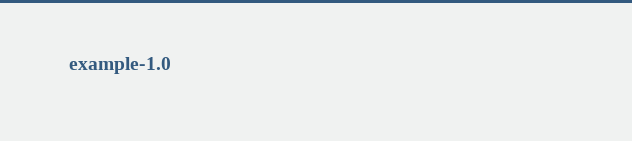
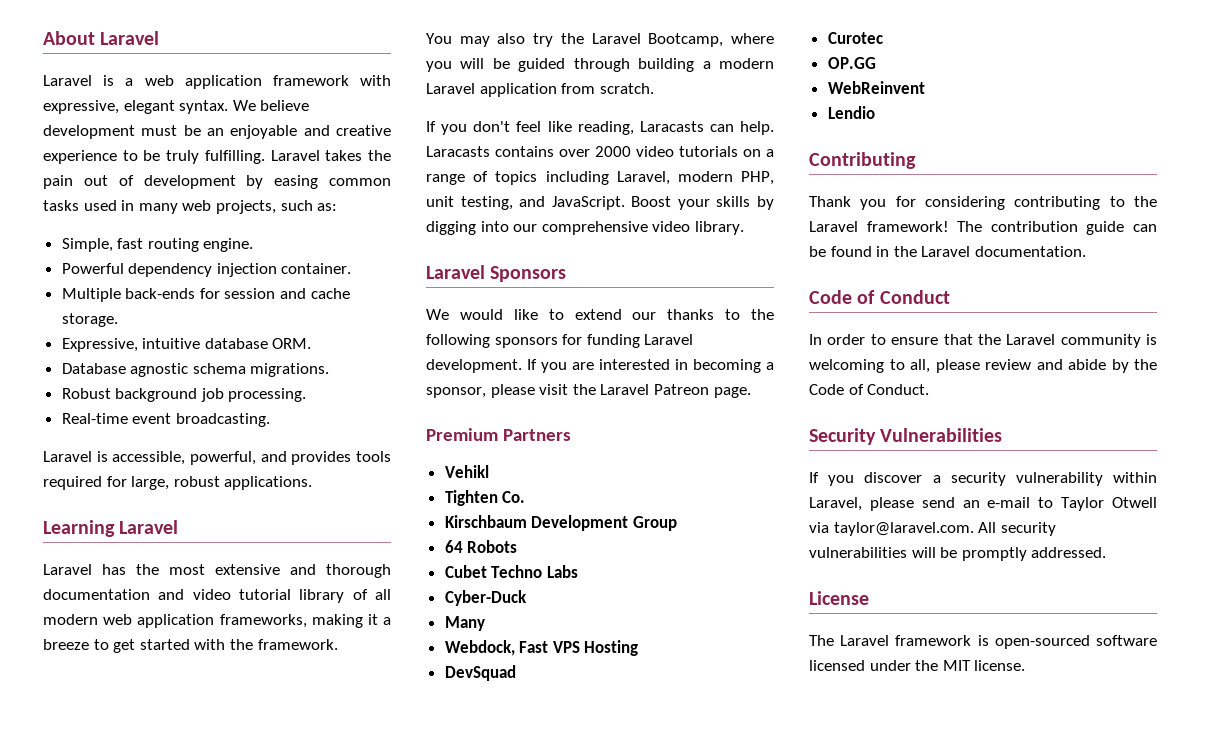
[69,57,171,74] example-1.0 -> [43,31,160,45] [43,75,391,89] [43,100,310,114] [43,125,391,139] [43,150,392,164] [43,175,391,189] [43,200,338,214] [61,238,254,252] [61,263,352,277] [61,288,350,302] [61,313,118,327] [61,338,312,352] [61,363,330,377] [61,388,307,402] [61,413,270,427] [43,451,391,465] [43,476,313,490] [43,520,179,537] [43,564,391,578] [43,589,391,603] [43,614,392,628] [43,639,338,653] [426,33,774,47] [426,58,774,72] [426,83,654,97] [426,121,774,135] [426,146,774,157] [426,171,774,185] [426,196,774,210] [426,221,744,235] [426,265,567,282] [426,309,774,320] [426,334,694,348] [426,359,774,373] [426,384,751,398] [426,428,571,441] [444,465,489,478] [444,490,526,506] [444,515,677,531] [444,540,518,553] [444,565,578,578] [444,590,527,606] [444,616,485,631] [444,640,639,656] [444,665,516,681] [827,32,883,44] [827,57,876,69] [827,81,925,94] [827,106,875,119] [809,152,916,169] [809,196,1157,210] [809,221,1157,235] [809,246,1086,257] [809,290,950,304] [809,334,1157,348] [809,359,1157,373] [809,384,930,395] [809,428,1003,445] [809,472,1157,486] [809,497,1157,511] [809,522,1056,536] [809,547,1107,561] [809,591,869,605] [809,635,1157,649] [809,660,1026,671] About Laravel // Laravel is a web application framework with expressive, elegant syntax. We believe development must be an enjoyable and creative experience to be truly fulfilling. Laravel takes the pain out of development by easing common tasks used in many web projects, such as: // Simple, fast routing engine. // Powerful dependency injection container. // Multiple back-ends for session and cache storage. // Expressive, intuitive database ORM. // Database agnostic schema migrations. // Robust background job processing. // Real-time event broadcasting. // Laravel is accessible, powerful, and provides tools required for large, robust applications. // Learning Laravel // Laravel has the most extensive and thorough documentation and video tutorial library of all modern web application frameworks, making it a breeze to get started with the framework. // You may also try the Laravel Bootcamp, where you will be guided through building a modern Laravel application from scratch. // If you don't feel like reading, Laracasts can help. Laracasts contains over 2000 video tutorials on a range of topics including Laravel, modern PHP, unit testing, and JavaScript. Boost your skills by digging into our comprehensive video library. // Laravel Sponsors // We would like to extend our thanks to the following sponsors for funding Laravel development. If you are interested in becoming a sponsor, please visit the Laravel Patreon page. // Premium Partners // Vehikl // Tighten Co. // Kirschbaum Development Group // 64 Robots // Cubet Techno Labs // Cyber-Duck // Many // Webdock, Fast VPS Hosting // DevSquad // Curotec // OP.GG // WebReinvent // Lendio // Contributing // Thank you for considering contributing to the Laravel framework! The contribution guide can be found in the Laravel documentation. // Code of Conduct // In order to ensure that the Laravel community is welcoming to all, please review and abide by the Code of Conduct. // Security Vulnerabilities // If you discover a security vulnerability within Laravel, please send an e-mail to Taylor Otwell via taylor@laravel.com. All security vulnerabilities will be promptly addressed. // License // The Laravel framework is open-sourced software licensed under the MIT license.

